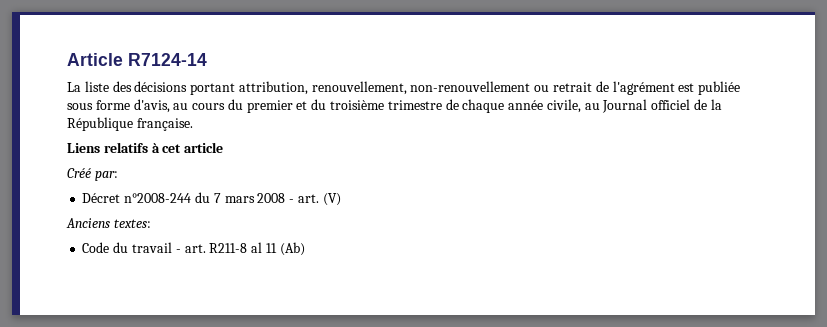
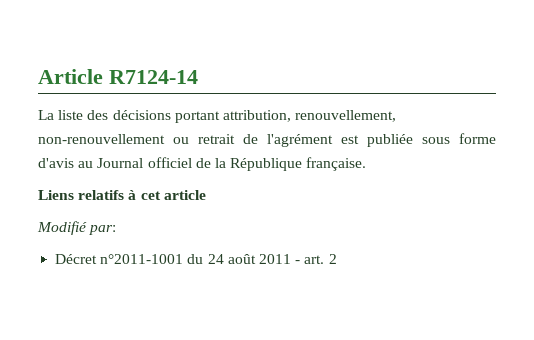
[133,99,581,113] d'avis, au cours du premier et du troisième trimestre de chaque année civile, -> [38,158,74,168] d'avis
[67,168,91,178] Créé -> [37,221,87,235] Modifié
[124,192,341,206] [66,218,151,228] [82,242,305,256] n°2008-244 du 7 mars 2008 - art. (V) // Anciens textes: // Code du travail - art. R211-8 al 11 (Ab) -> [100,254,337,264] n°2011-1001 du 24 août 2011 - art. 2

